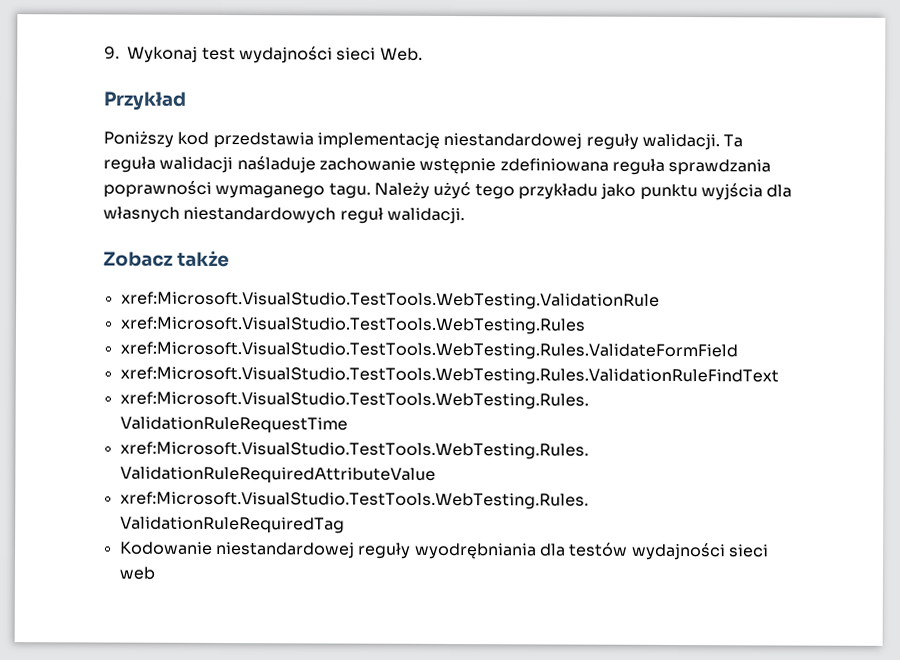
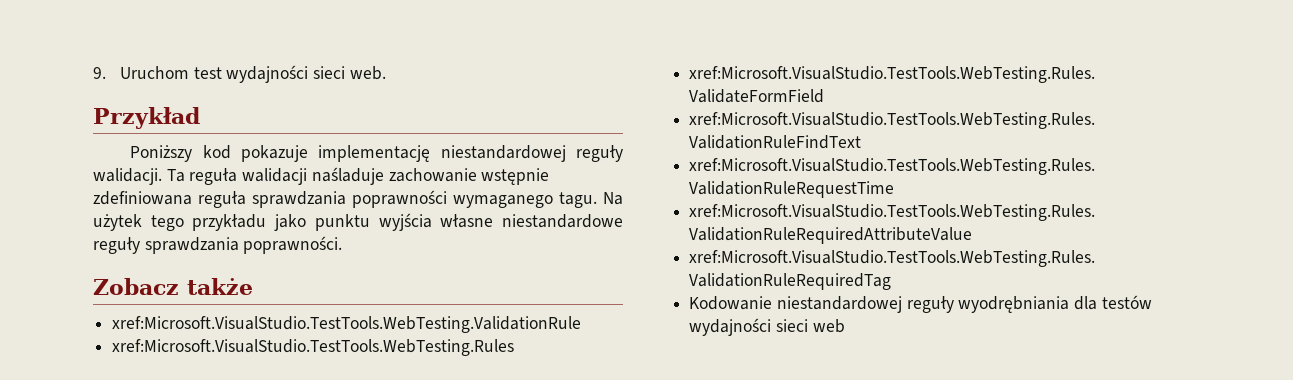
[127,46,199,63] Wykonaj -> [119,66,189,79] Uruchom
[379,47,423,61] Web. -> [349,66,386,80] web.
[212,131,314,149] przedstawia -> [241,145,309,162] pokazuje
[373,181,472,200] Należy użyć -> [603,192,623,205] [93,214,142,231] Na użytek
[766,184,793,198] [103,206,465,225] dla własnych niestandardowych reguł walidacji. -> [440,214,623,228] [93,236,343,254] własne niestandardowe reguły sprawdzania poprawności.

